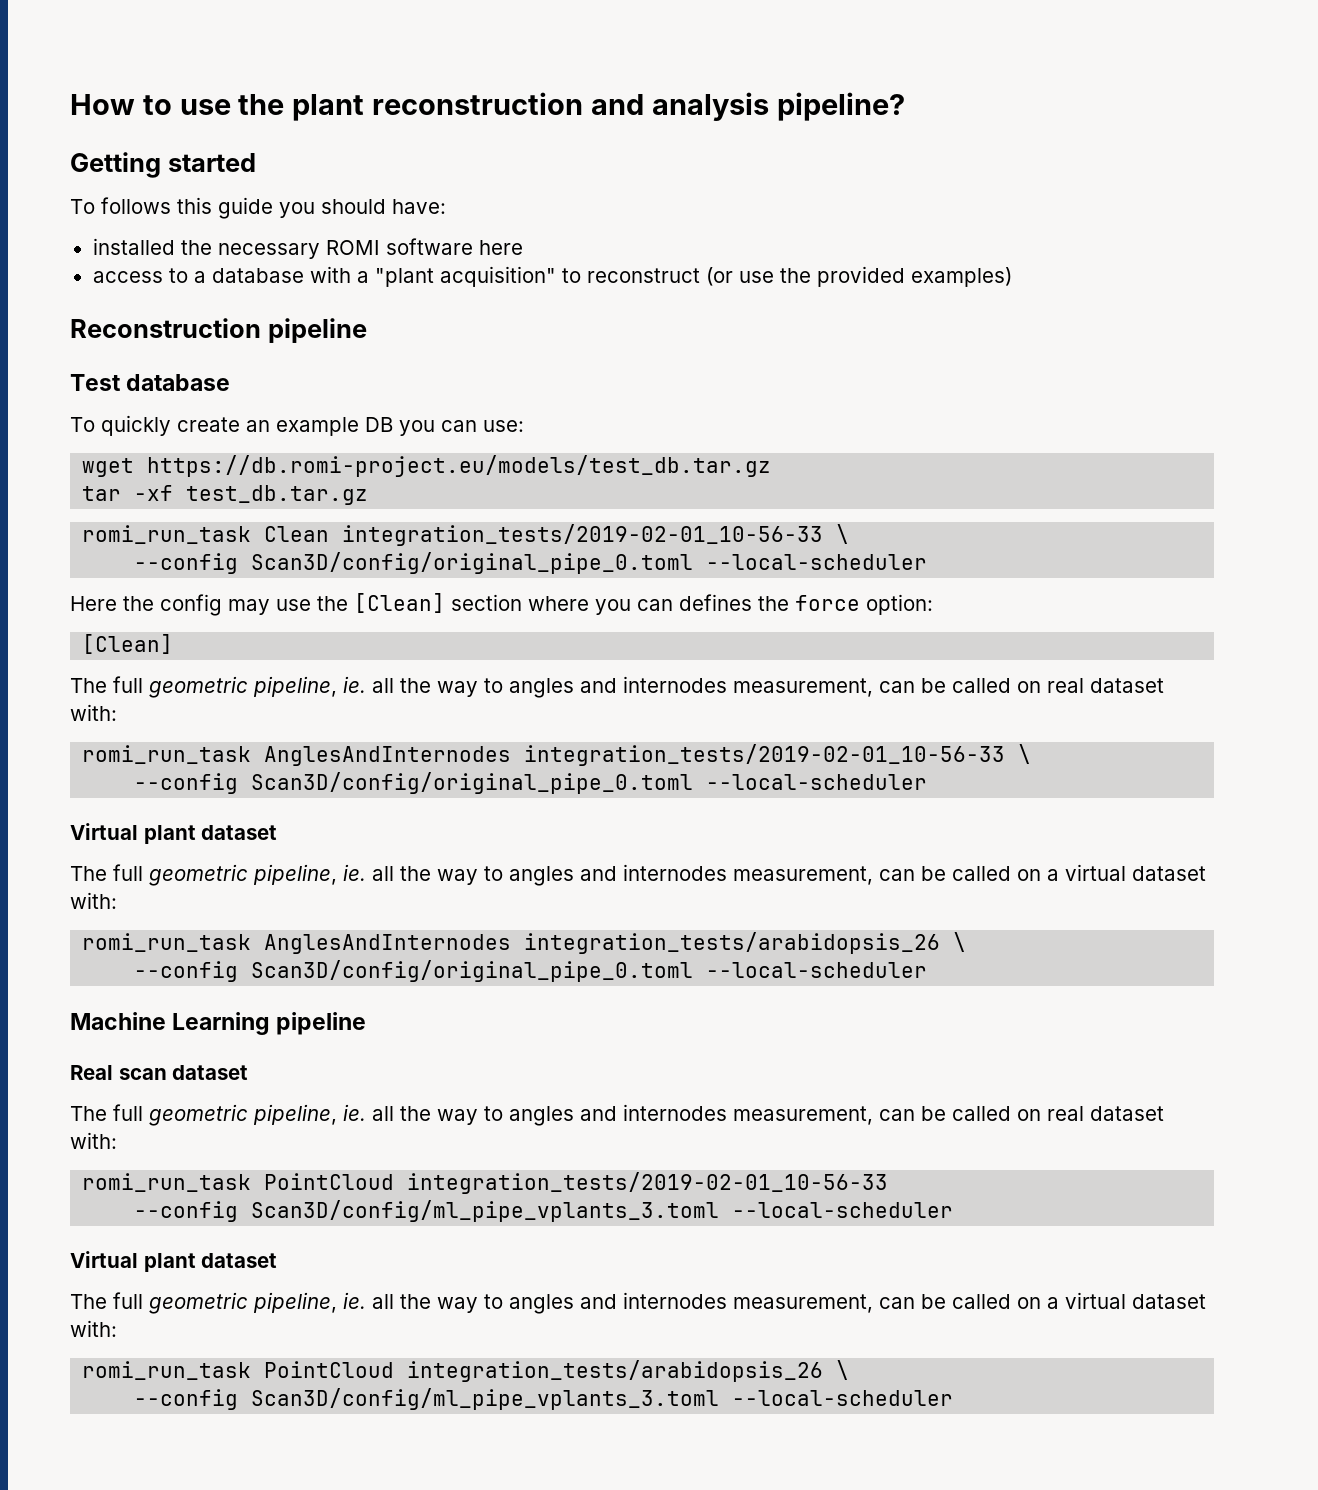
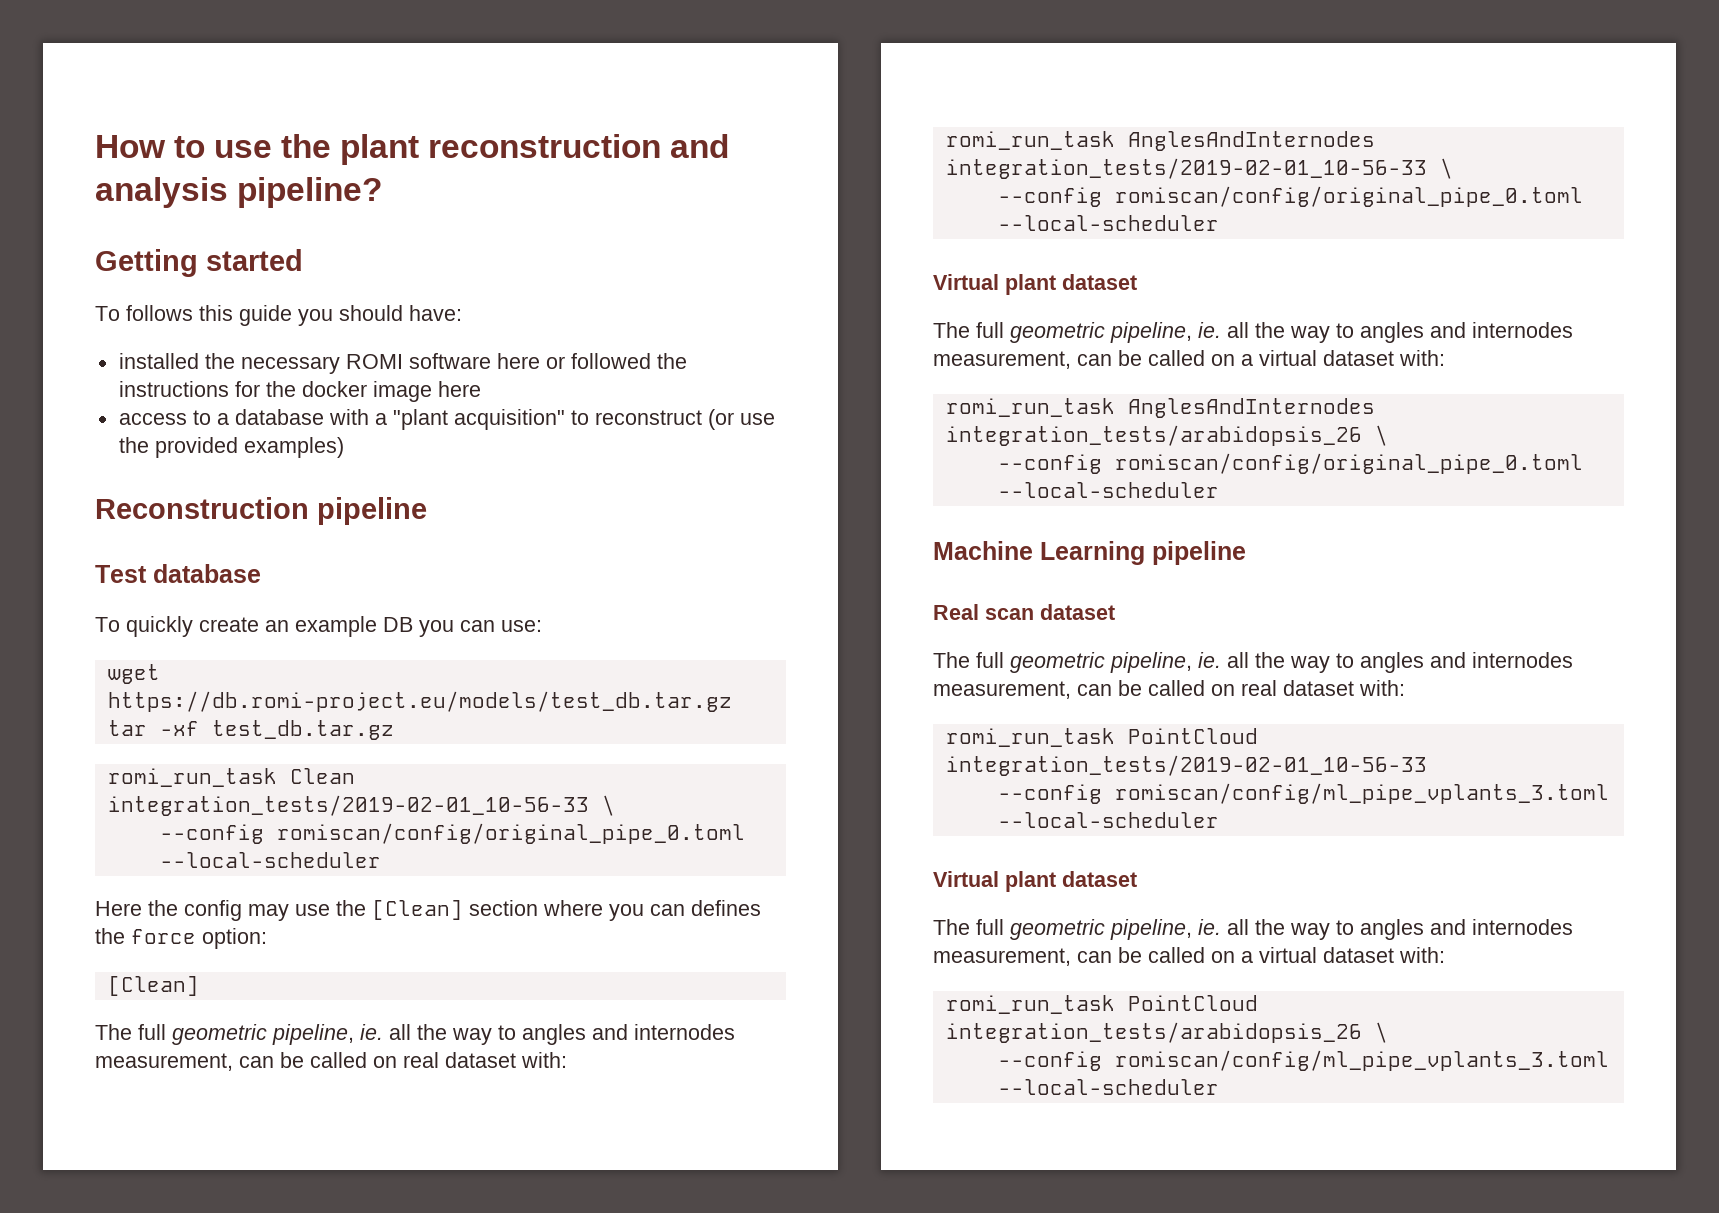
(523, 247) none -> [545,353,687,369] [118,381,481,402] or followed the instructions for the docker image here
[251,552,694,574] Scan3D/config/original_pipe_0.toml -> [276,823,745,844] romiscan/config/original_pipe_0.toml
[251,772,694,794] Scan3D/config/original_pipe_0.toml -> [1114,186,1583,207] romiscan/config/original_pipe_0.toml
[251,960,694,982] Scan3D/config/original_pipe_0.toml -> [1114,453,1583,474] romiscan/config/original_pipe_0.toml
[251,1200,720,1222] Scan3D/config/ml_pipe_vplants_3.toml -> [1114,783,1609,804] romiscan/config/ml_pipe_vplants_3.toml
[251,1388,720,1410] Scan3D/config/ml_pipe_vplants_3.toml -> [1114,1050,1609,1071] romiscan/config/ml_pipe_vplants_3.toml

